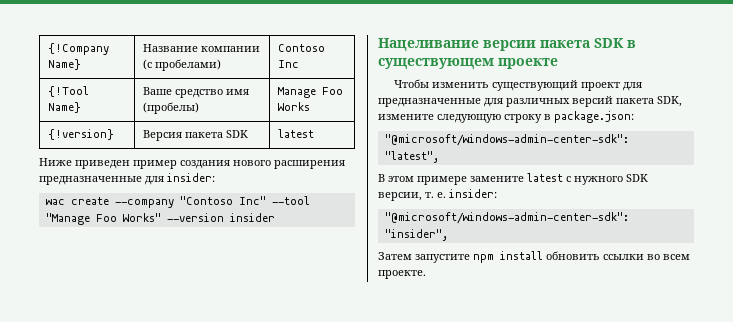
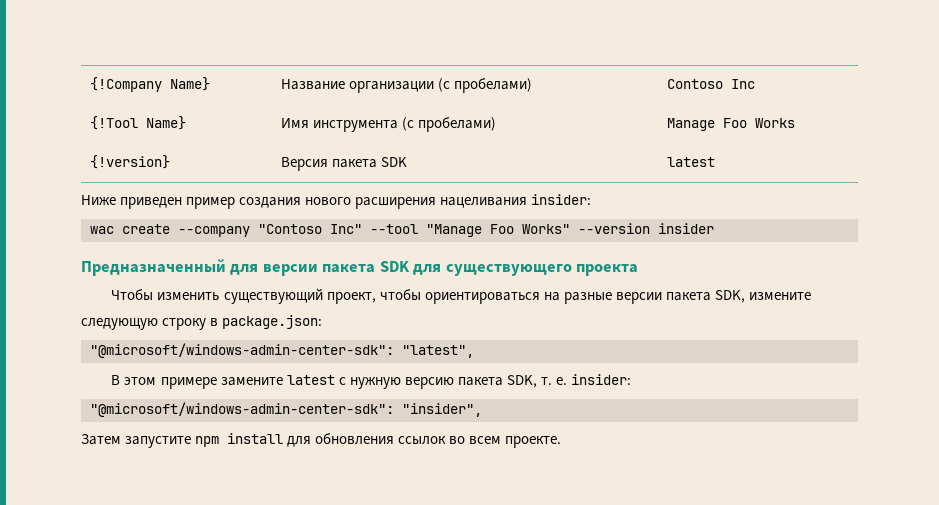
[200,46,260,52] компании -> [348,81,434,93] организации
[142,87,249,98] [142,102,199,114] Ваше средство имя (пробелы) -> [280,117,496,132] Имя инструмента (с пробелами)
[39,176,164,185] предназначенные для -> [440,197,528,208] нацеливания
[378,38,479,52] Нацеливание -> [81,259,259,276] Предназначенный для
[627,40,636,48] [378,58,558,70] в существующем проекте -> [413,264,639,276] для существующего проекта
[580,82,642,91] [378,96,613,107] проект для предназначенные для различных версий -> [326,289,662,304] проект, чтобы ориентироваться на разные версии
[574,174,648,185] [378,192,422,201] нужного SDK версии, -> [349,375,537,389] нужную версию пакета SDK,
[546,251,644,260] обновить ссылки -> [287,433,447,447] для обновления ссылок

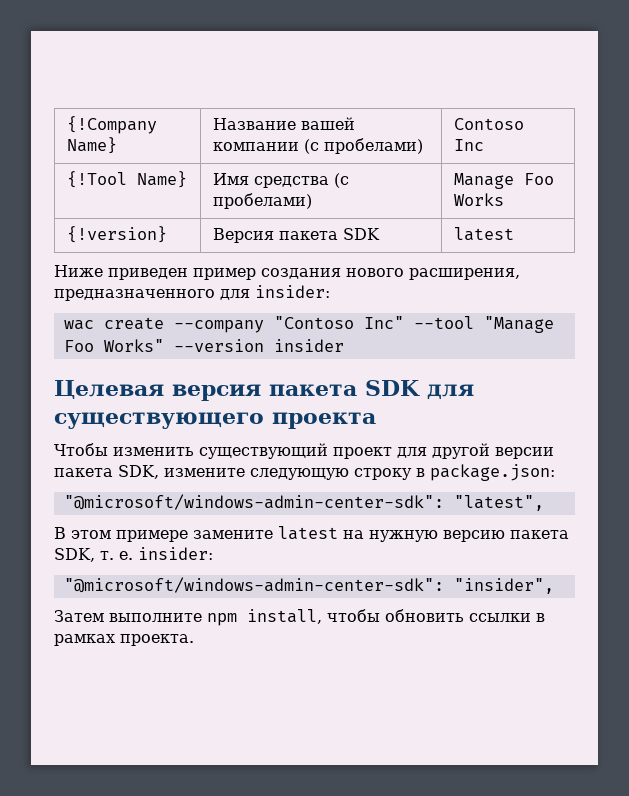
[348,81,434,93] организации -> [300,117,355,130] [212,142,299,151] вашей компании
[312,120,398,132] инструмента -> [253,176,329,188] средства
[355,197,528,209] расширения нацеливания -> [409,268,520,280] [54,289,250,301] расширения, предназначенного для
[81,259,318,276] Предназначенный для версии -> [54,380,261,401] Целевая версия
[326,289,612,304] проект, чтобы ориентироваться на разные -> [333,443,490,459] проект для другой
[338,377,346,385] с -> [343,530,364,539] на
[125,433,562,448] запустите npm install для обновления ссылок во всем проекте. -> [109,609,545,626] [54,634,194,646] выполните npm install, чтобы обновить ссылки в рамках проекта.

